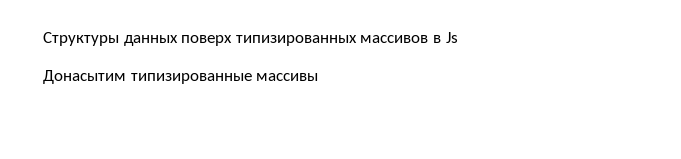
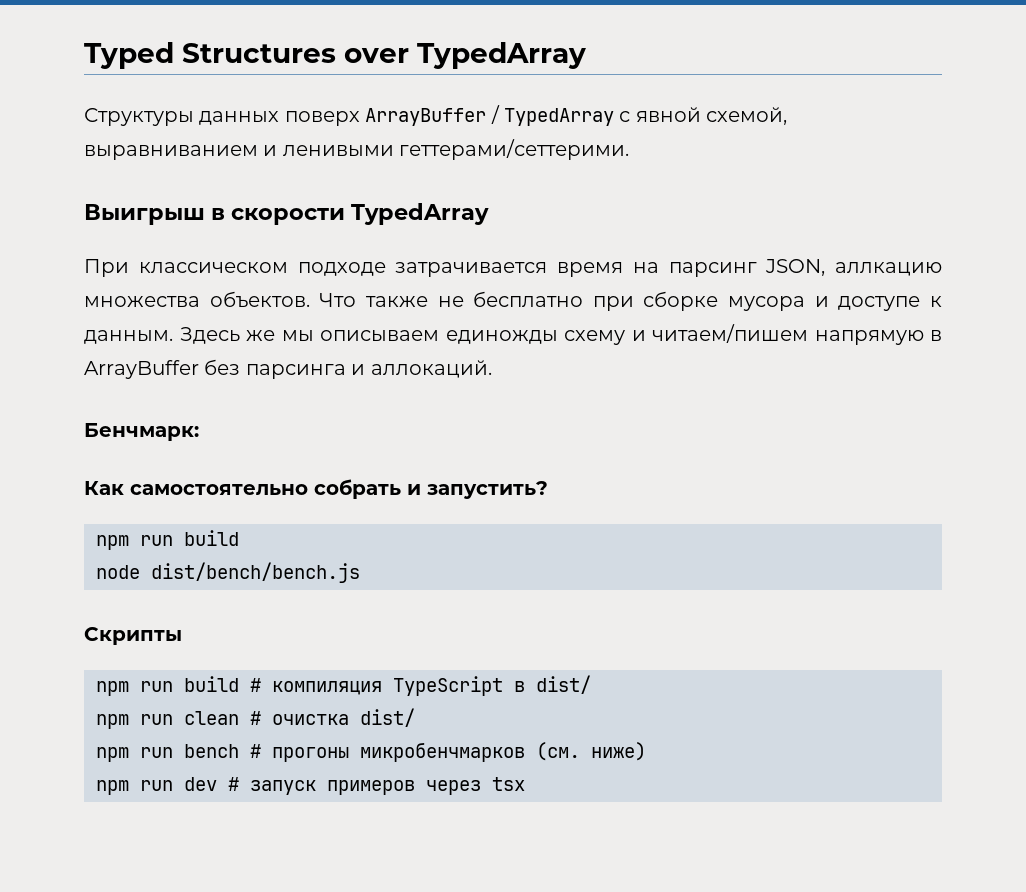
[43,32,458,46] [43,70,319,84] Структуры данных поверх типизированных массивов в Js // Донасытим типизированные массивы -> [84,42,586,69] [84,105,788,126] [84,139,630,160] [84,203,490,225] [84,259,942,277] [84,291,942,311] [84,324,942,345] [84,359,492,379] [84,423,199,441] [84,479,548,499] [96,530,239,550] [96,562,360,583] [84,627,182,645] [96,675,591,696] [96,708,415,729] [96,742,646,762] [96,777,525,795] Typed Structures over TypedArray // Структуры данных поверх ArrayBuffer / TypedArray с явной схемой, выравниванием и ленивыми геттерами/сеттерими. // Выигрыш в скорости TypedArray // При классическом подходе затрачивается время на парсинг JSON, аллкацию множества объектов. Что также не бесплатно при сборке мусора и доступе к данным. Здесь же мы описываем единожды схему и читаем/пишем напрямую в ArrayBuffer без парсинга и аллокаций. // Бенчмарк: // Как самостоятельно собрать и запустить? // npm run build // node dist/bench/bench.js // Скрипты // npm run build # компиляция TypeScript в dist/ // npm run clean # очистка dist/ // npm run bench # прогоны микробенчмарков (см. ниже) // npm run dev # запуск примеров через tsx

